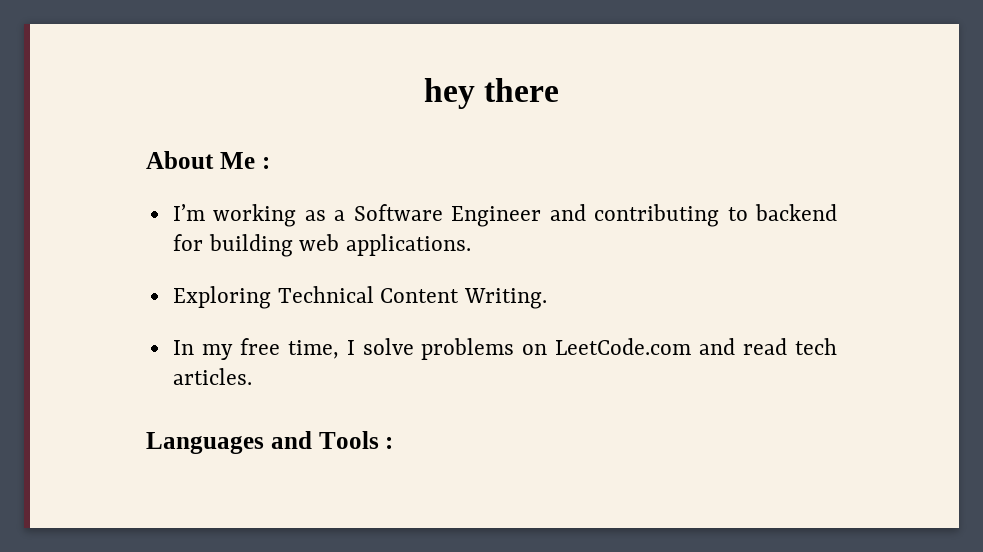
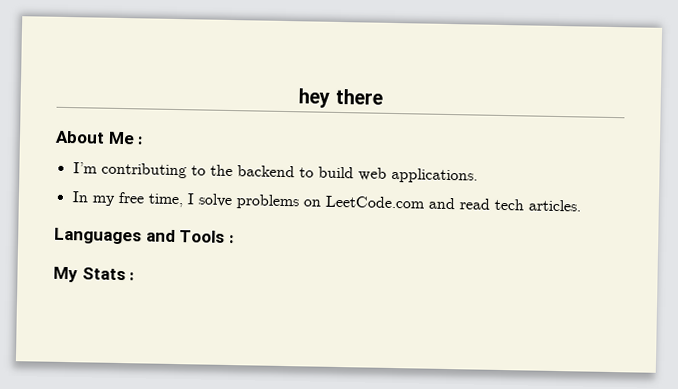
[213,204,837,227] [172,234,471,257] [172,286,547,309] working as a Software Engineer and contributing to backend for building web applications. // Exploring Technical Content Writing. -> [100,162,478,184] contributing to the backend to build web applications.
(394, 443) none -> [53,266,136,283] // My Stats :

